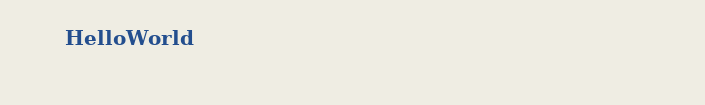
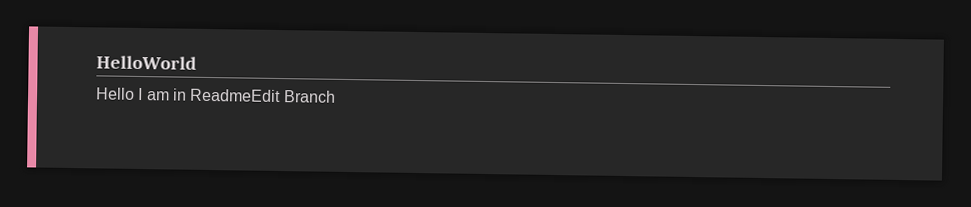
(194, 37) none -> [96,87,336,103] // Hello I am in ReadmeEdit Branch

